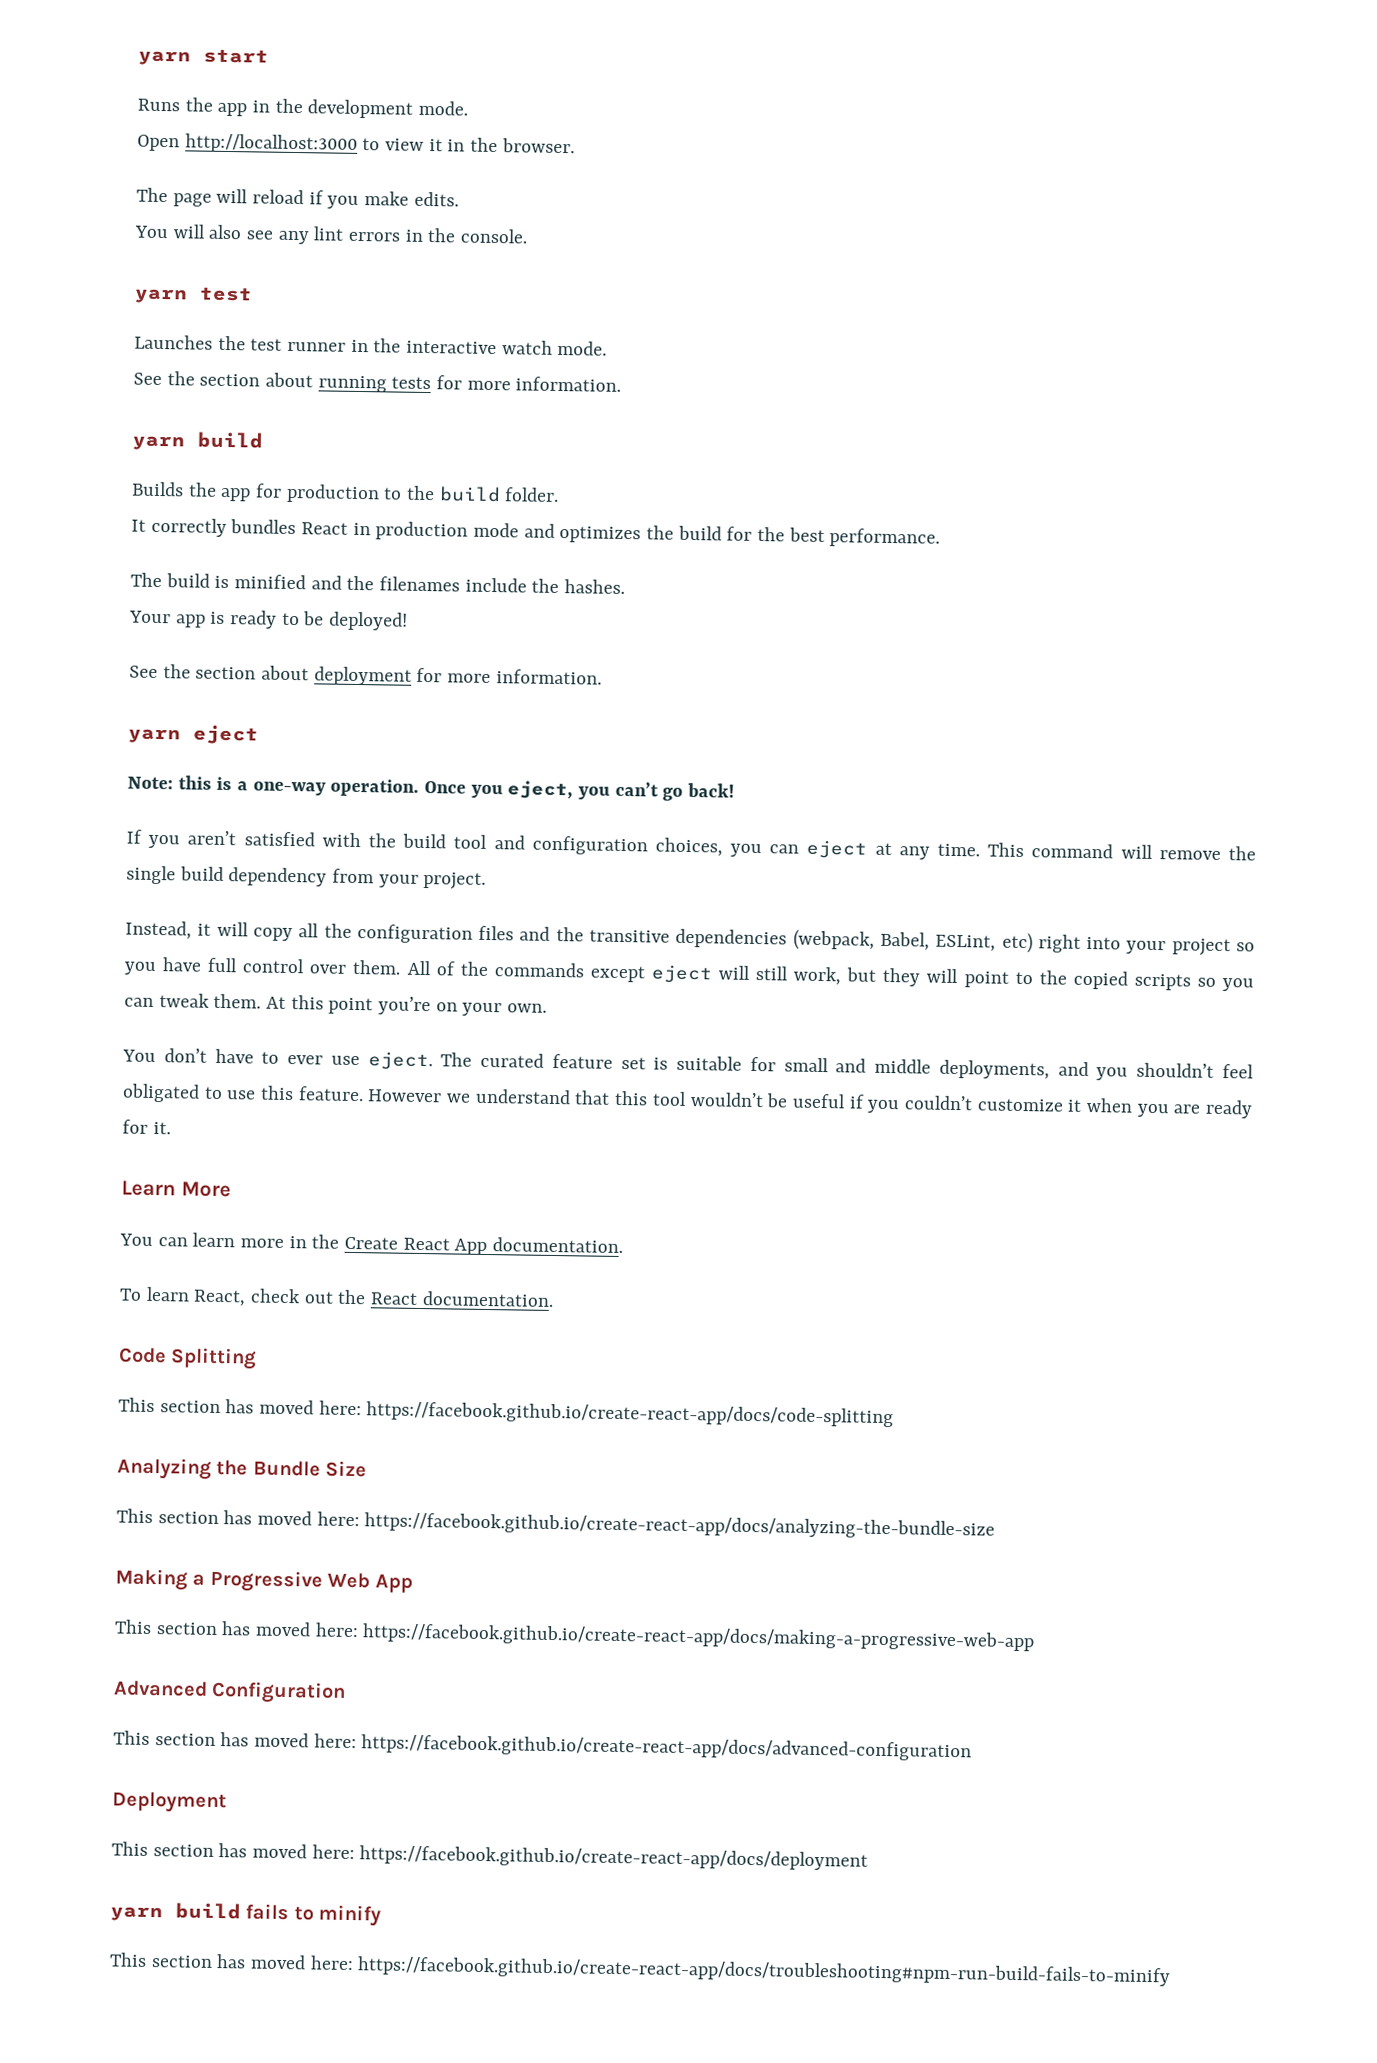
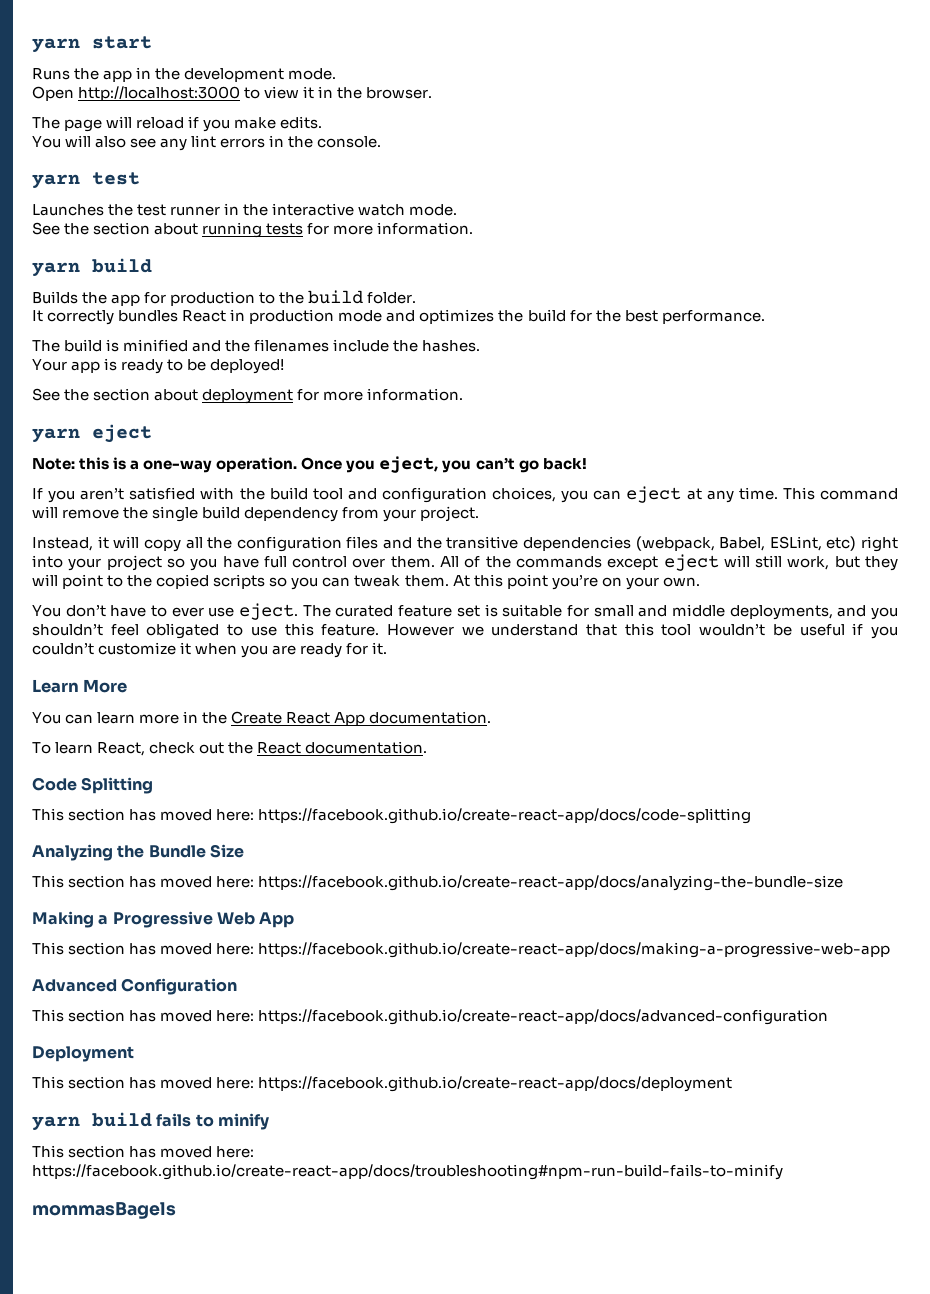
(1171, 1971) none -> [32,1202,176,1219] // mommasBagels

